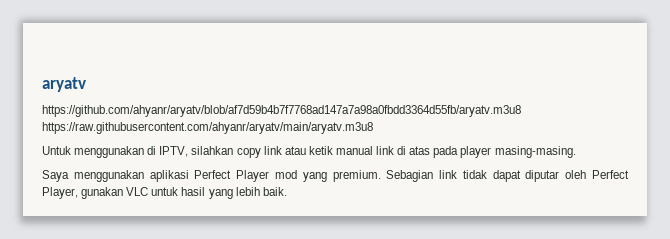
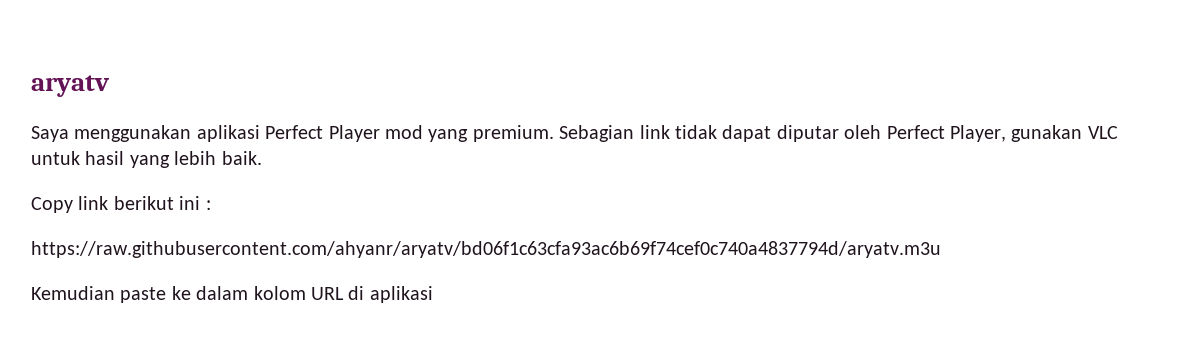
[42,105,521,117] [42,122,373,134] [42,146,576,158] // https://github.com/ahyanr/aryatv/blob/af7d59b4b7f7768ad147a7a98a0fbdd3364d55fb/aryatv.m3u8 https://raw.githubusercontent.com/ahyanr/aryatv/main/aryatv.m3u8 // Untuk menggunakan di IPTV, silahkan copy link atau ketik manual link di atas pada player masing-masing. -> (110, 86) none
(287, 191) none -> [31,196,211,213] [31,241,941,258] [31,286,433,303] // Copy link berikut ini : // https://raw.githubusercontent.com/ahyanr/aryatv/bd06f1c63cfa93ac6b69f74cef0c740a4837794d/aryatv.m3u // Kemudian paste ke dalam kolom URL di aplikasi

